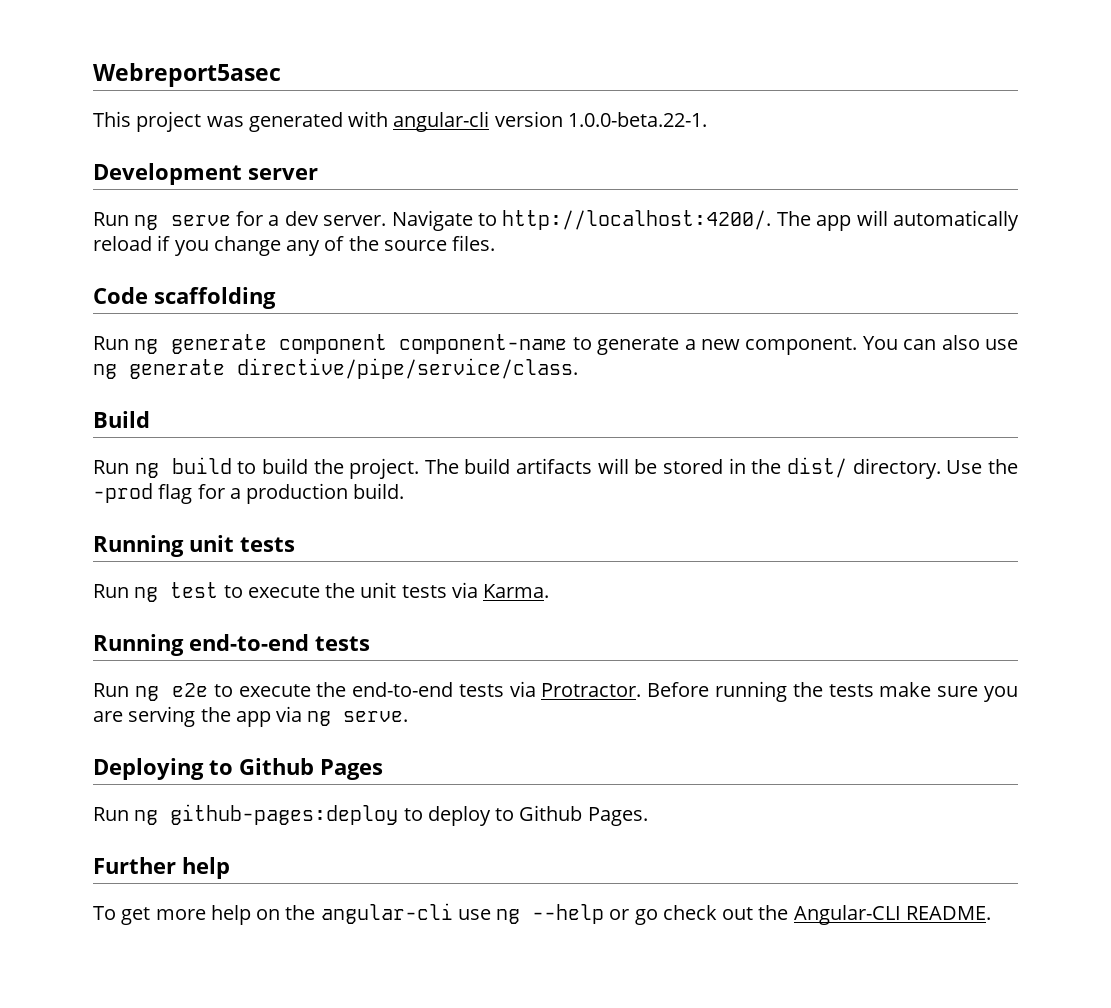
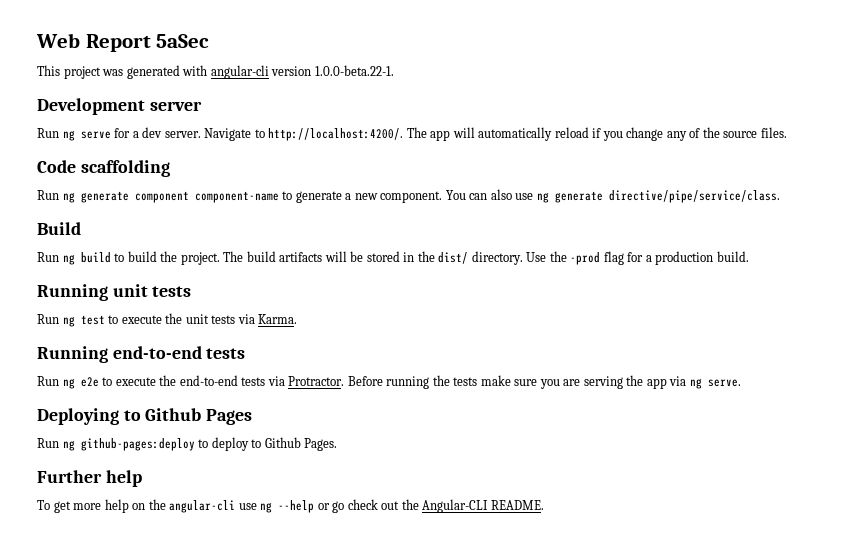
[93,63,281,87] Webreport5asec -> [36,33,210,52] Web Report 5aSec

